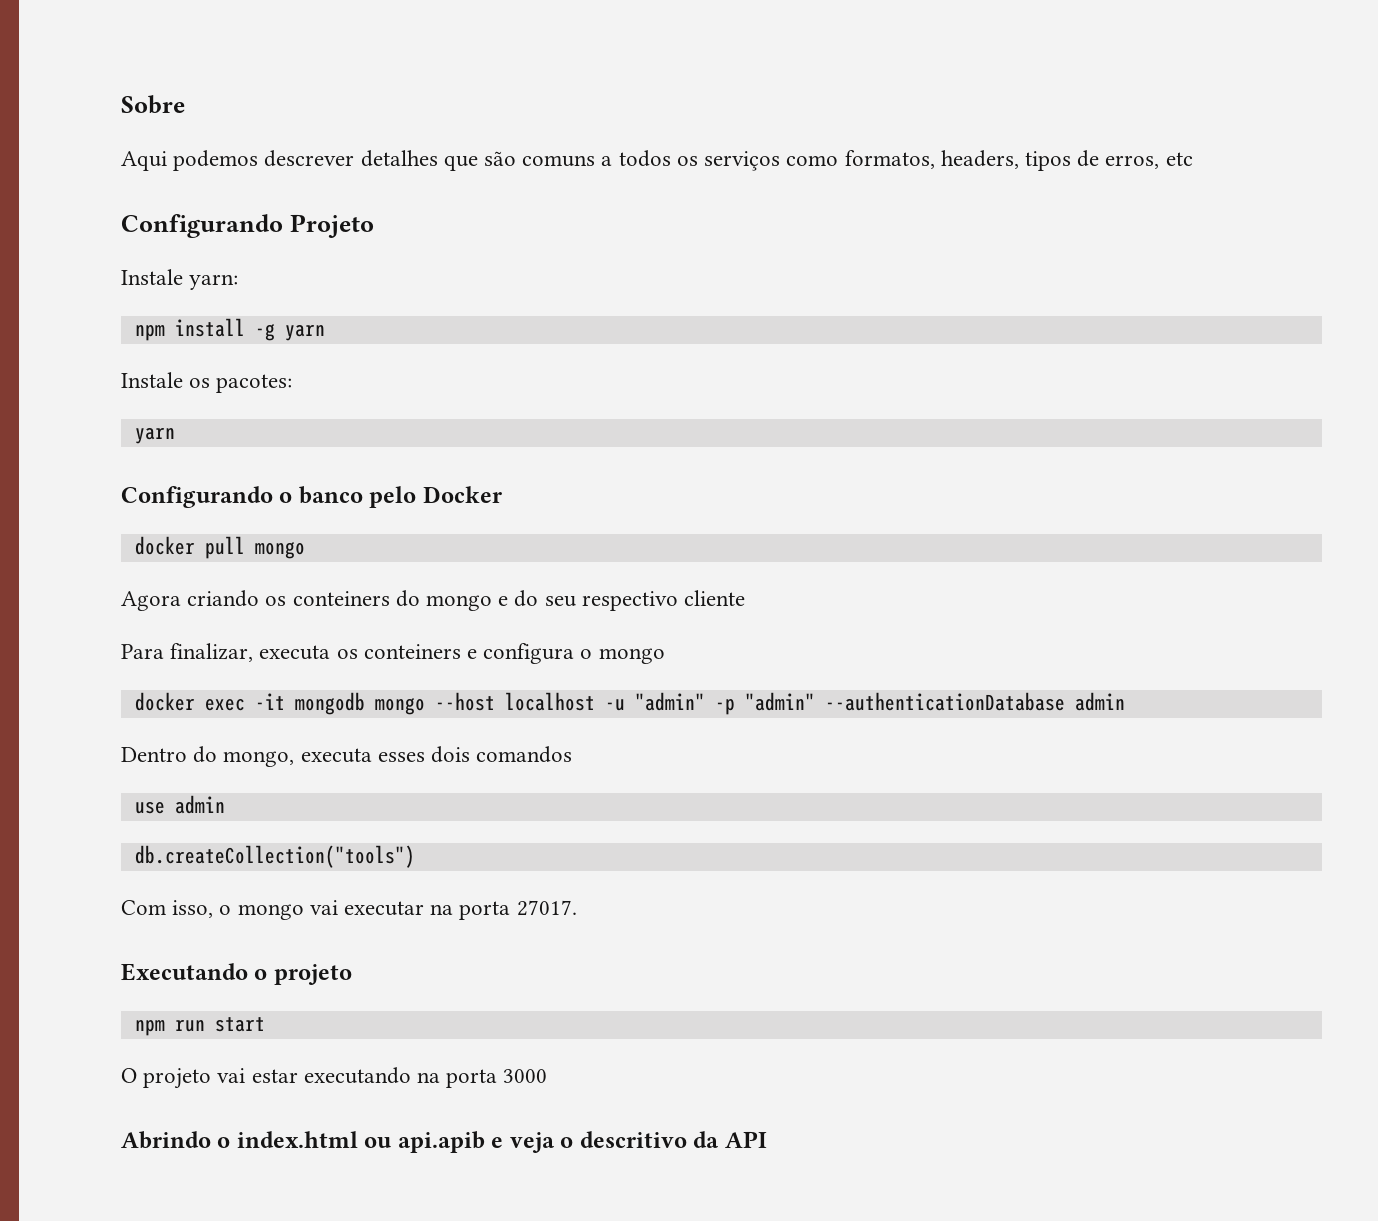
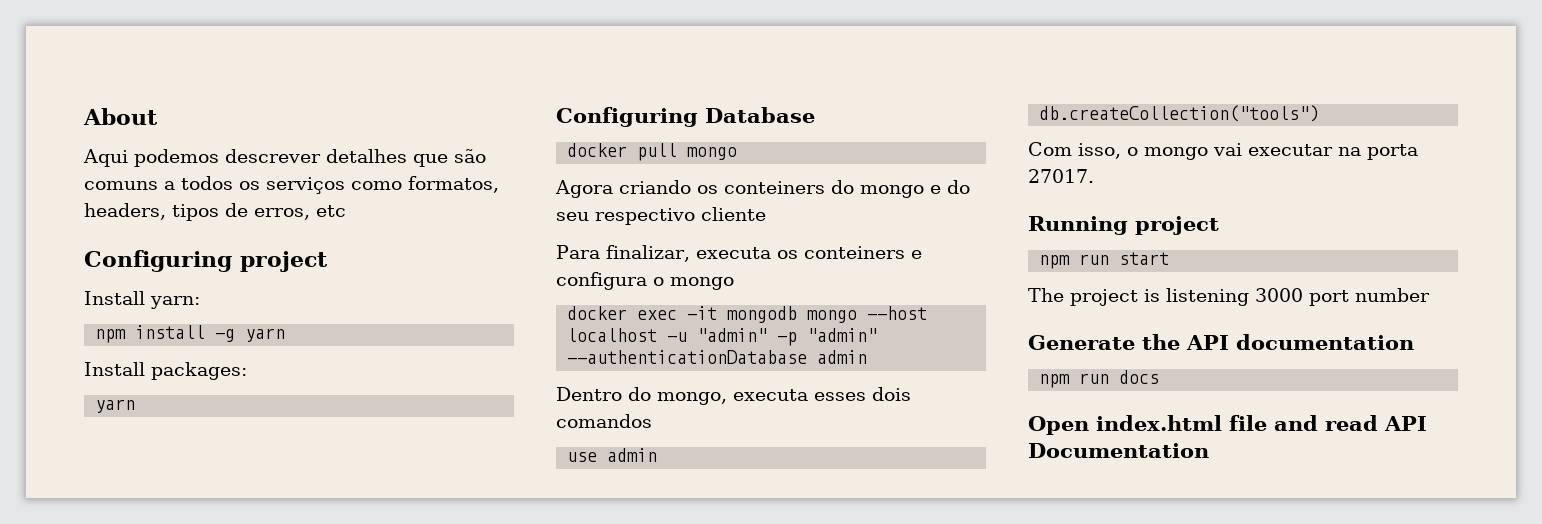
[121,95,185,114] Sobre -> [83,108,158,125] About
[121,214,374,238] [121,269,183,285] Configurando Projeto // Instale -> [84,250,328,272] [84,291,145,305] Configuring project // Install
[121,372,293,393] [134,427,175,444] [121,486,502,508] Instale os pacotes: // yarn // Configurando o banco pelo Docker -> [84,362,247,380] [95,399,136,413] [556,107,815,127] Install packages: // yarn // Configuring Database
[121,963,352,985] Executando o projeto -> [1028,216,1219,235] Running project
[121,1067,548,1089] [121,1131,767,1153] O projeto vai estar executando na porta 3000 // Abrindo o index.html ou api.apib e veja o descritivo da API -> [1028,288,1430,306] [1028,334,1414,350] [1039,370,1160,388] [1028,415,1427,435] [1028,443,1209,458] The project is listening 3000 port number // Generate the API documentation // npm run docs // Open index.html file and read API Documentation

